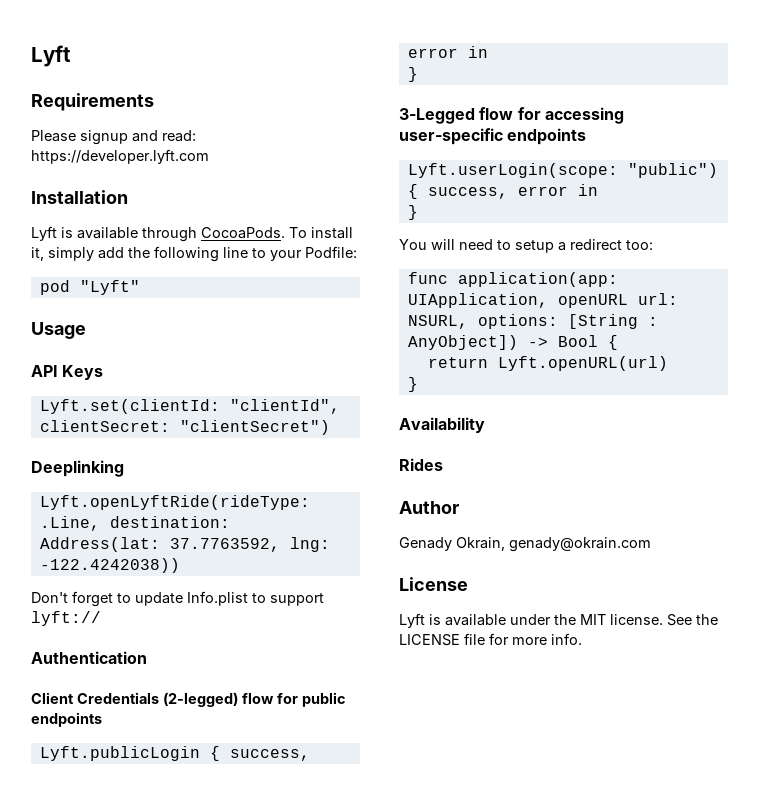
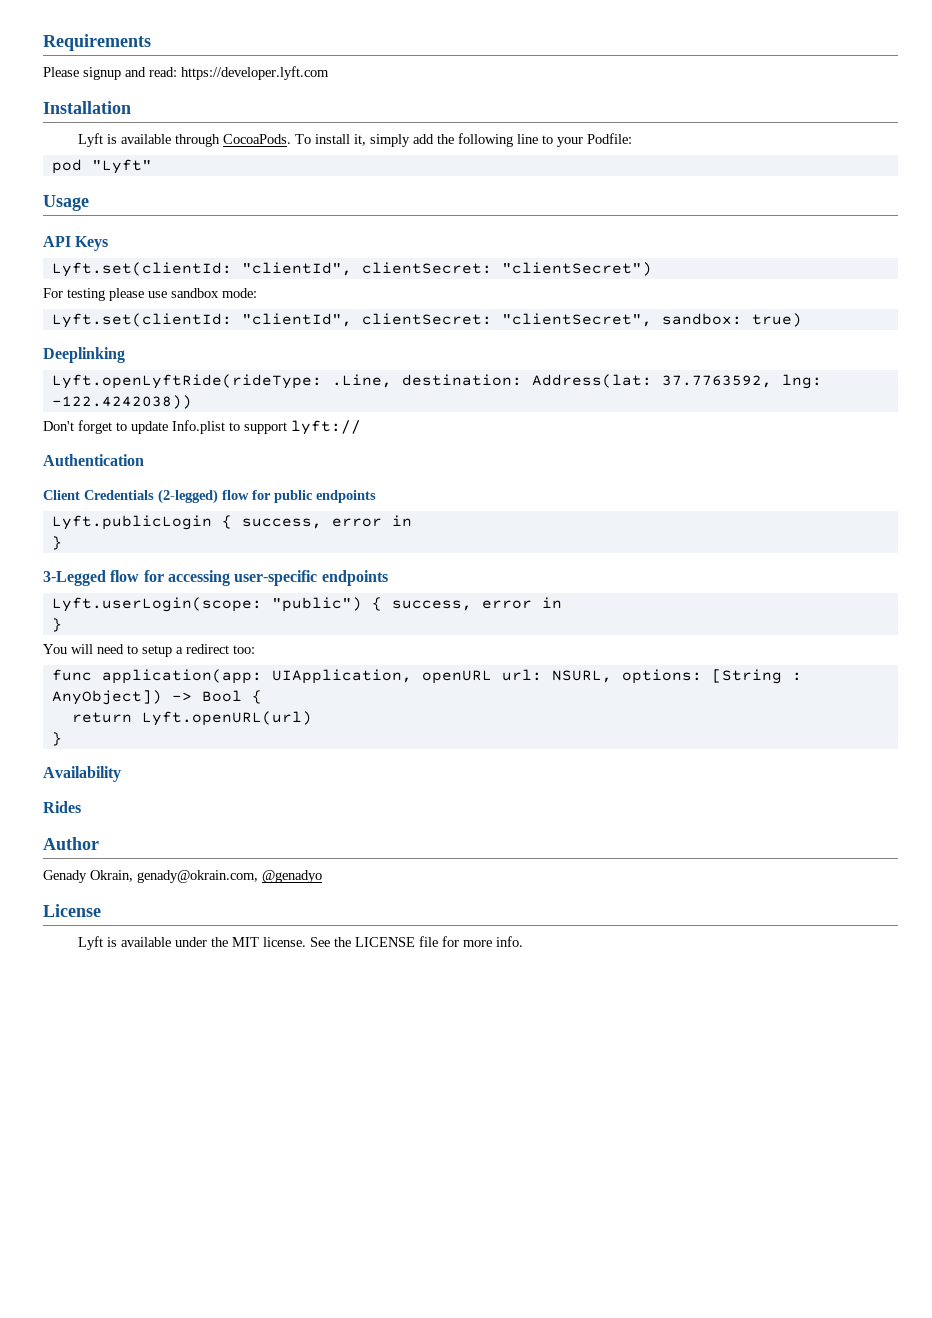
[31,45,71,67] Lyft // -> (43, 42) none
(330, 427) none -> [43,288,257,301] [51,313,802,328] // For testing please use sandbox mode: // Lyft.set(clientId: "clientId", clientSecret: "clientSecret", sandbox: true)
[509,537,651,552] genady@okrain.com -> [137,870,322,883] genady@okrain.com, @genadyo

